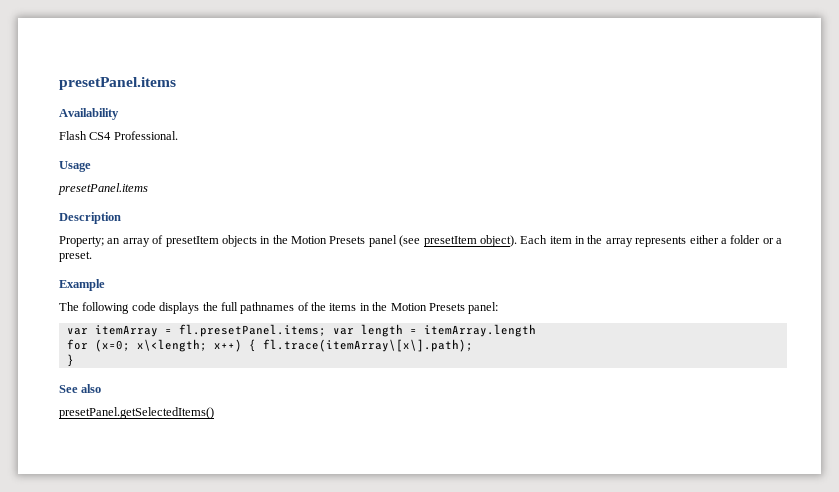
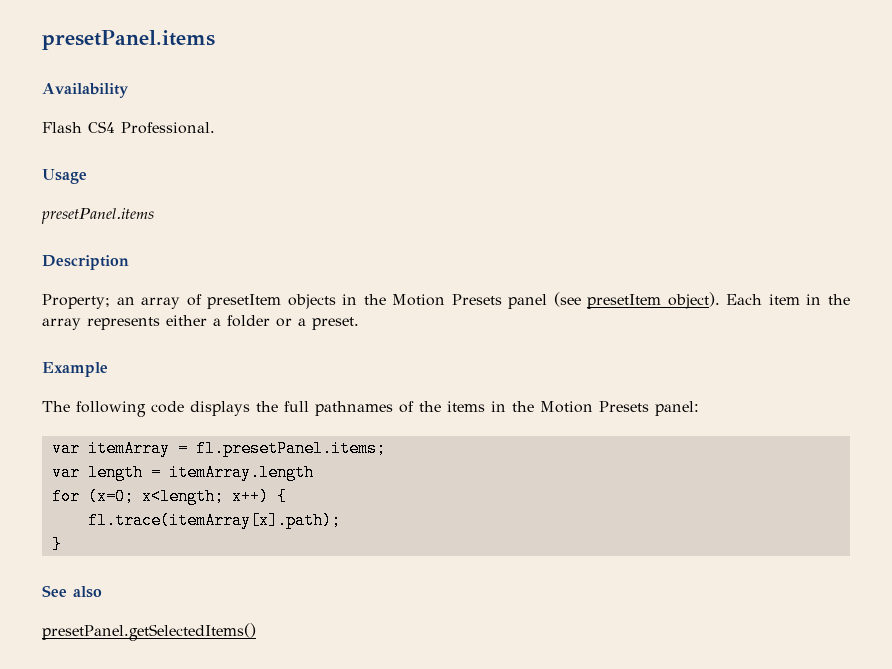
(326, 330) none -> (386, 448) //
[136,339,207,352] x\<length; -> [141,488,224,505] x<length;
[262,339,473,352] fl.trace(itemArray\[x\].path); -> [87,512,341,529] // fl.trace(itemArray[x].path);

